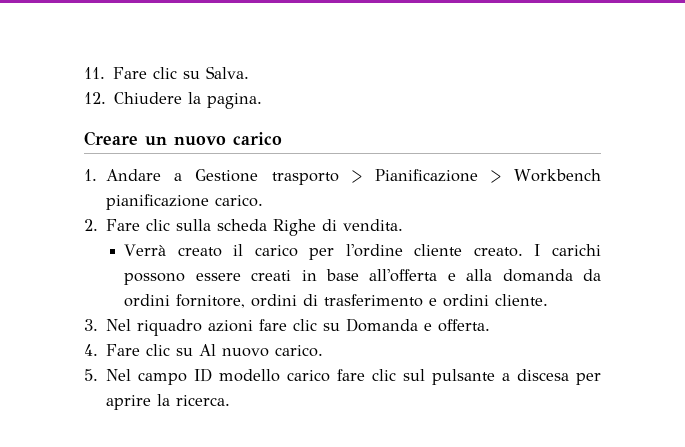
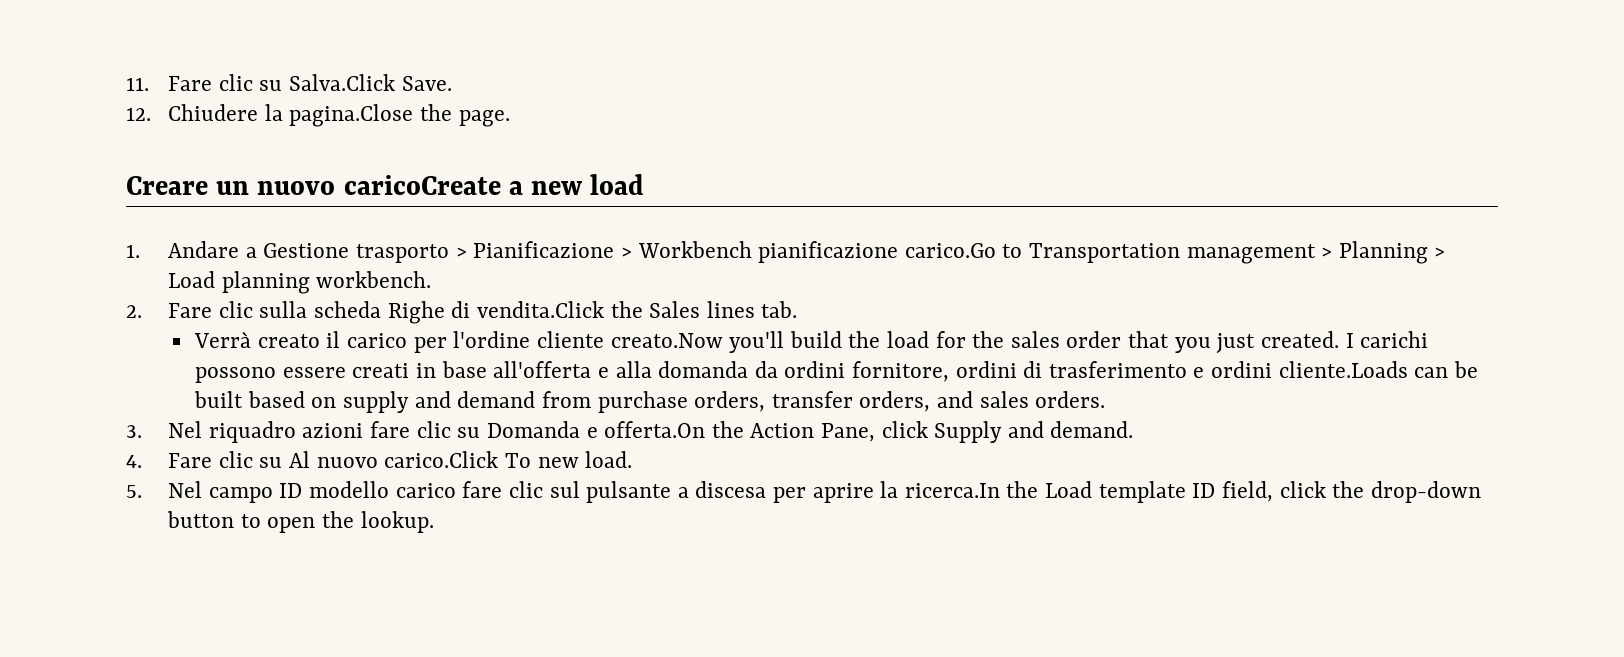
[206,66,250,79] Salva. -> [289,74,452,91] Salva.Click Save.
[207,93,263,109] pagina. -> [289,104,510,127] pagina.Close the page.
[233,132,282,145] carico -> [343,174,645,195] caricoCreate a new load
[215,195,264,207] carico. -> [904,241,1446,264] [168,271,432,294] carico.Go to Transportation management > Planning > Load planning workbench.
[343,219,404,231] vendita. -> [476,301,798,318] vendita.Click the Sales lines tab.
[473,247,523,257] creato. -> [610,331,1339,353] creato.Now you'll build the load for the sales order that you just created.
[495,294,549,306] cliente. -> [1278,361,1478,378] [194,391,1106,413] cliente.Loads can be built based on supply and demand from purchase orders, transfer orders, and sales orders.
[438,319,491,332] offerta. -> [604,421,1134,443] offerta.On the Action Pane, click Supply and demand.
[275,345,324,357] carico. -> [384,451,633,468] carico.Click To new load.
[176,395,231,406] ricerca. -> [904,481,1481,503] [167,511,434,533] ricerca.In the Load template ID field, click the drop-down button to open the lookup.

